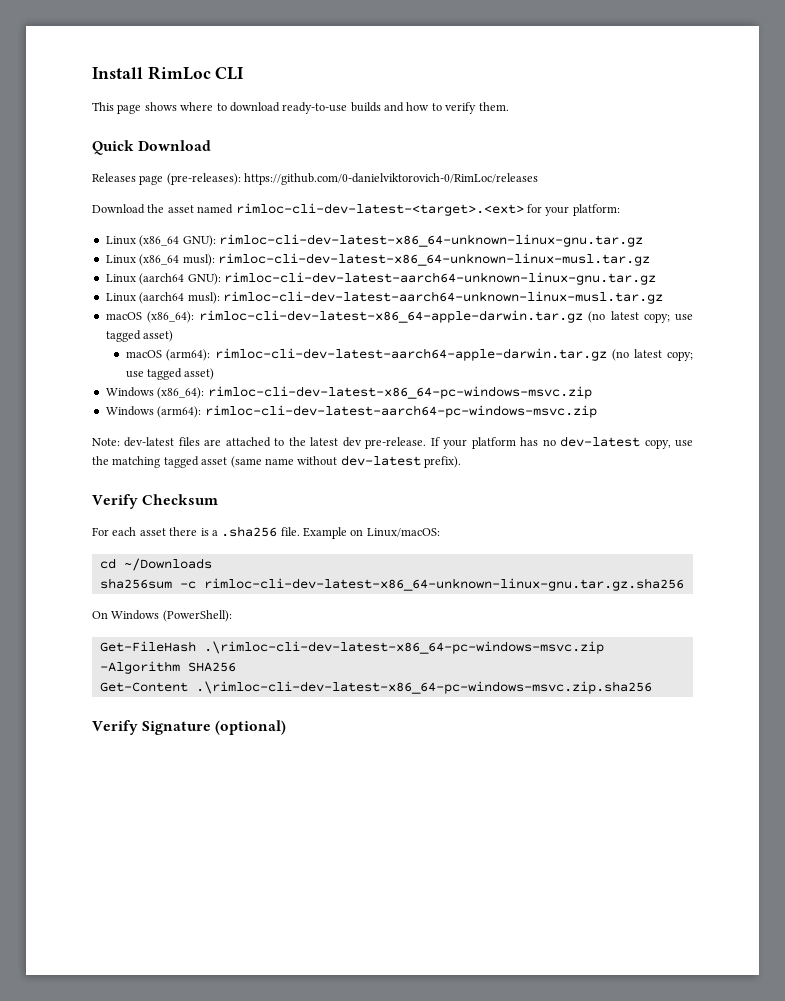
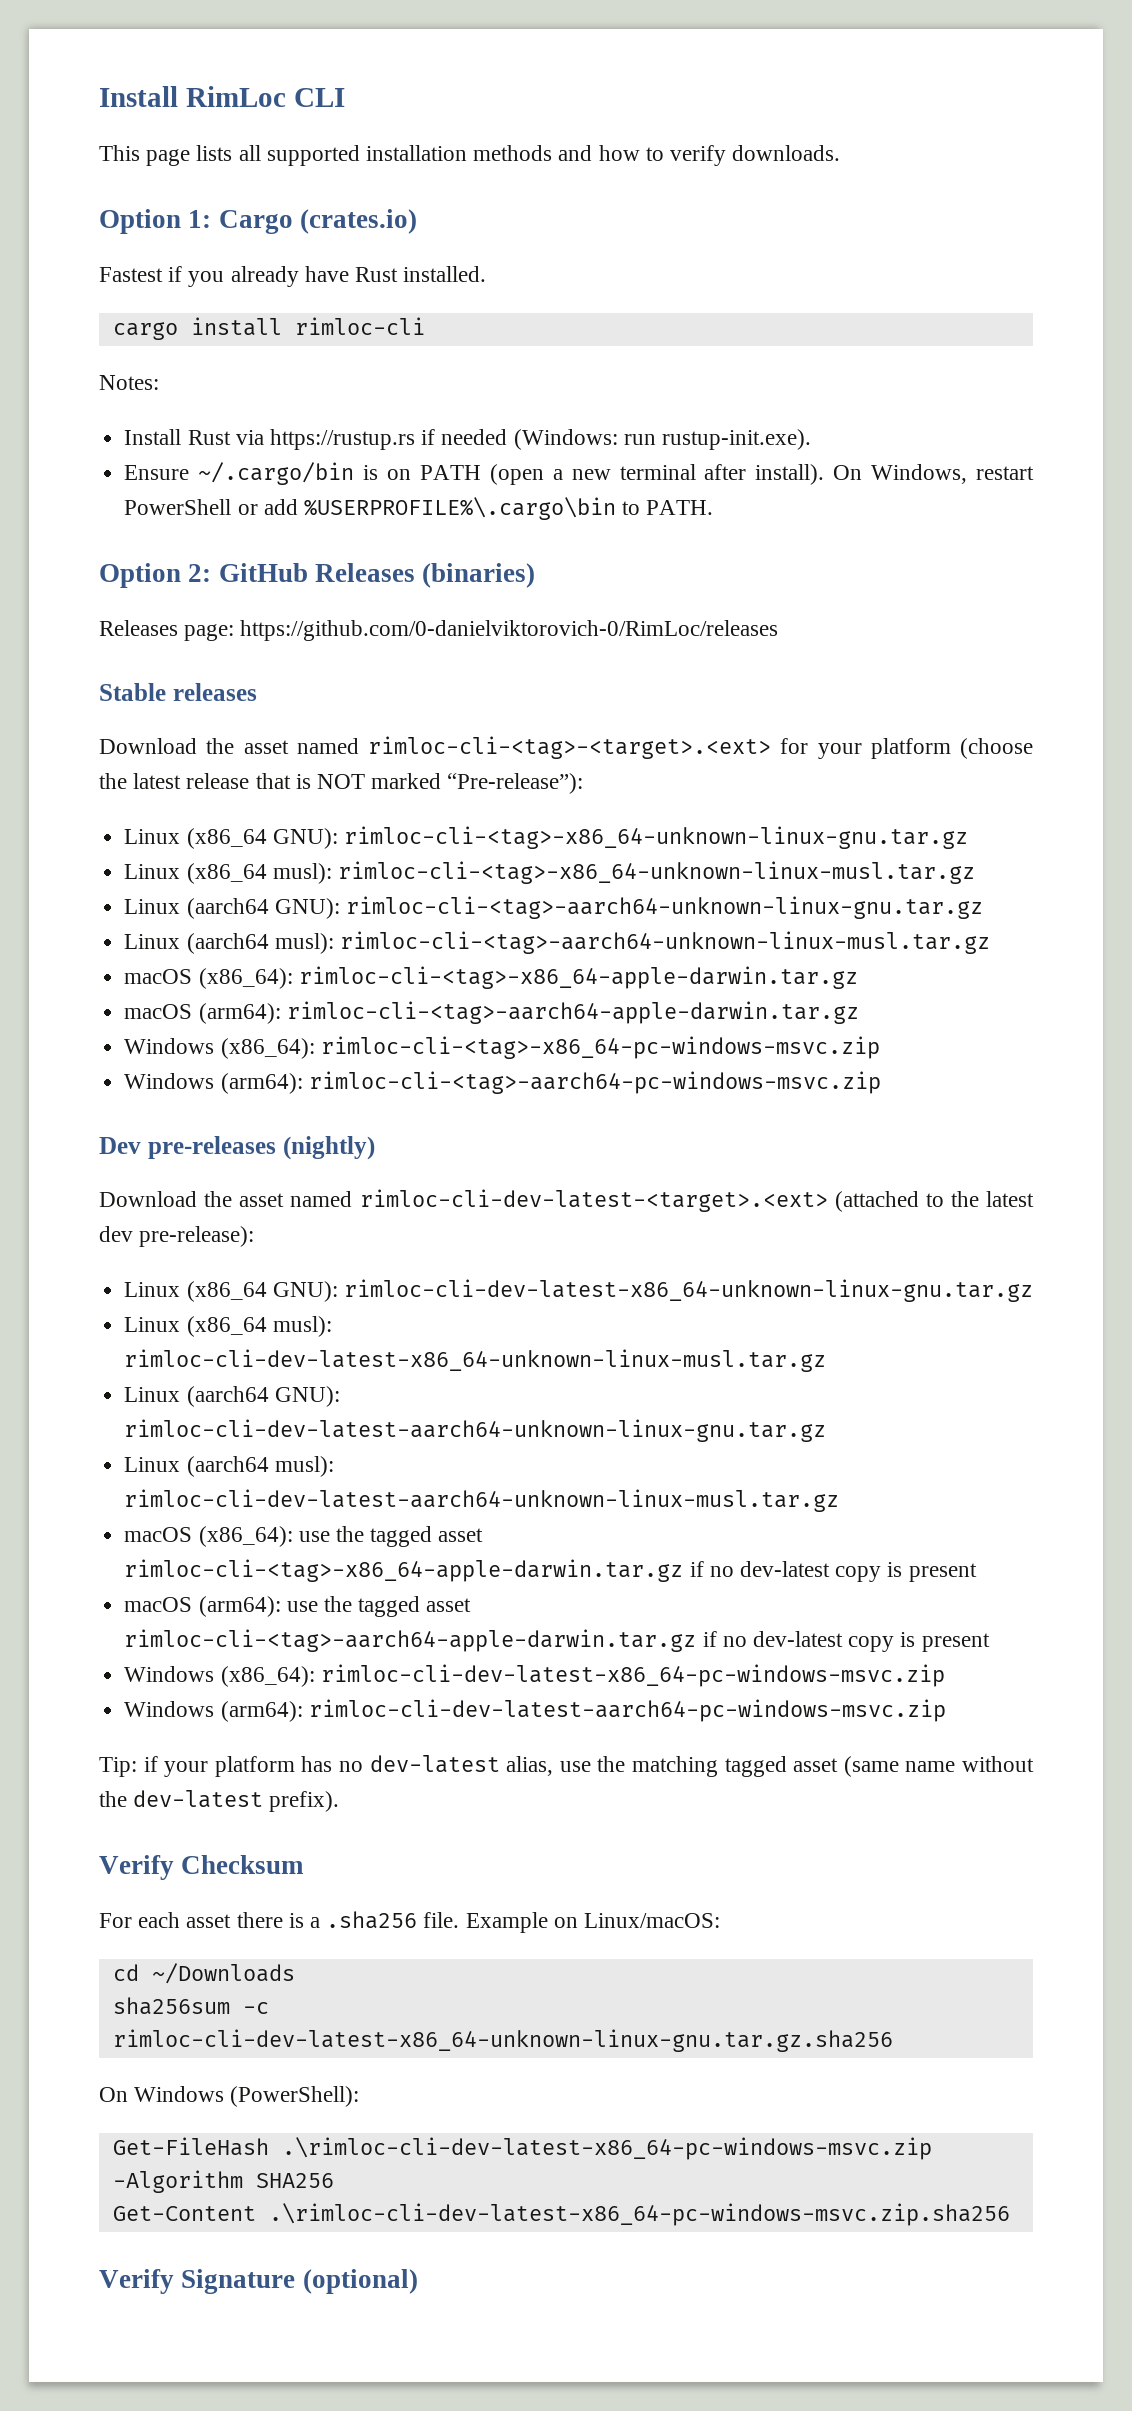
[144,102,509,114] [92,140,212,155] [92,173,241,185] shows where to download ready-to-use builds and how to verify them. // Quick Download // Releases page (pre-releases): -> [196,145,841,166] [99,209,417,234] [99,266,487,287] [112,317,425,340] [99,375,159,390] [124,429,811,450] [124,462,1034,485] [124,497,714,520] [99,563,536,588] [99,620,235,641] lists all supported installation methods and how to verify downloads. // Option 1: Cargo (crates.io) // Fastest if you already have Rust installed. // cargo install rimloc-cli // Notes: // Install Rust via https://rustup.rs if needed (Windows: run rustup‑init.exe). // Ensure ~/.cargo/bin is on PATH (open a new terminal after install). On Windows, restart PowerShell or add %USERPROFILE%\.cargo\bin to PATH. // Option 2: GitHub Releases (binaries) // Releases page:
(539, 179) none -> [99,683,257,701] [99,736,1033,759] [99,773,584,794] [124,826,968,849] [124,861,975,884] [124,896,983,919] [124,931,990,954] [124,966,858,989] [124,1001,859,1024] [124,1036,880,1059] [124,1071,881,1094] [99,1136,375,1160] // Stable releases // Download the asset named rimloc-cli-<tag>-<target>.<ext> for your platform (choose the latest release that is NOT marked “Pre-release”): // Linux (x86_64 GNU): rimloc-cli-<tag>-x86_64-unknown-linux-gnu.tar.gz // Linux (x86_64 musl): rimloc-cli-<tag>-x86_64-unknown-linux-musl.tar.gz // Linux (aarch64 GNU): rimloc-cli-<tag>-aarch64-unknown-linux-gnu.tar.gz // Linux (aarch64 musl): rimloc-cli-<tag>-aarch64-unknown-linux-musl.tar.gz // macOS (x86_64): rimloc-cli-<tag>-x86_64-apple-darwin.tar.gz // macOS (arm64): rimloc-cli-<tag>-aarch64-apple-darwin.tar.gz // Windows (x86_64): rimloc-cli-<tag>-x86_64-pc-windows-msvc.zip // Windows (arm64): rimloc-cli-<tag>-aarch64-pc-windows-msvc.zip // Dev pre-releases (nightly)
[526,204,620,216] for your platform: -> [834,1191,1034,1212] [99,1226,255,1247] (attached to the latest dev pre-release):
[199,310,694,323] [105,330,174,342] [125,348,693,361] [125,368,215,380] rimloc-cli-dev-latest-x86_64-apple-darwin.tar.gz (no latest copy; use tagged asset) // macOS (arm64): rimloc-cli-dev-latest-aarch64-apple-darwin.tar.gz (no latest copy; use tagged asset) -> [298,1526,484,1547] [124,1559,977,1582] [124,1596,472,1617] [124,1629,990,1652] use the tagged asset rimloc-cli-<tag>-x86_64-apple-darwin.tar.gz if no dev‑latest copy is present // macOS (arm64): use the tagged asset rimloc-cli-<tag>-aarch64-apple-darwin.tar.gz if no dev‑latest copy is present
[92,437,440,449] Note: dev-latest files are attached to the latest dev pre-release. If -> [99,1756,158,1777] Tip: if
[644,439,671,449] copy, -> [506,1756,554,1776] alias,
(338, 461) none -> [99,1791,127,1807] the

